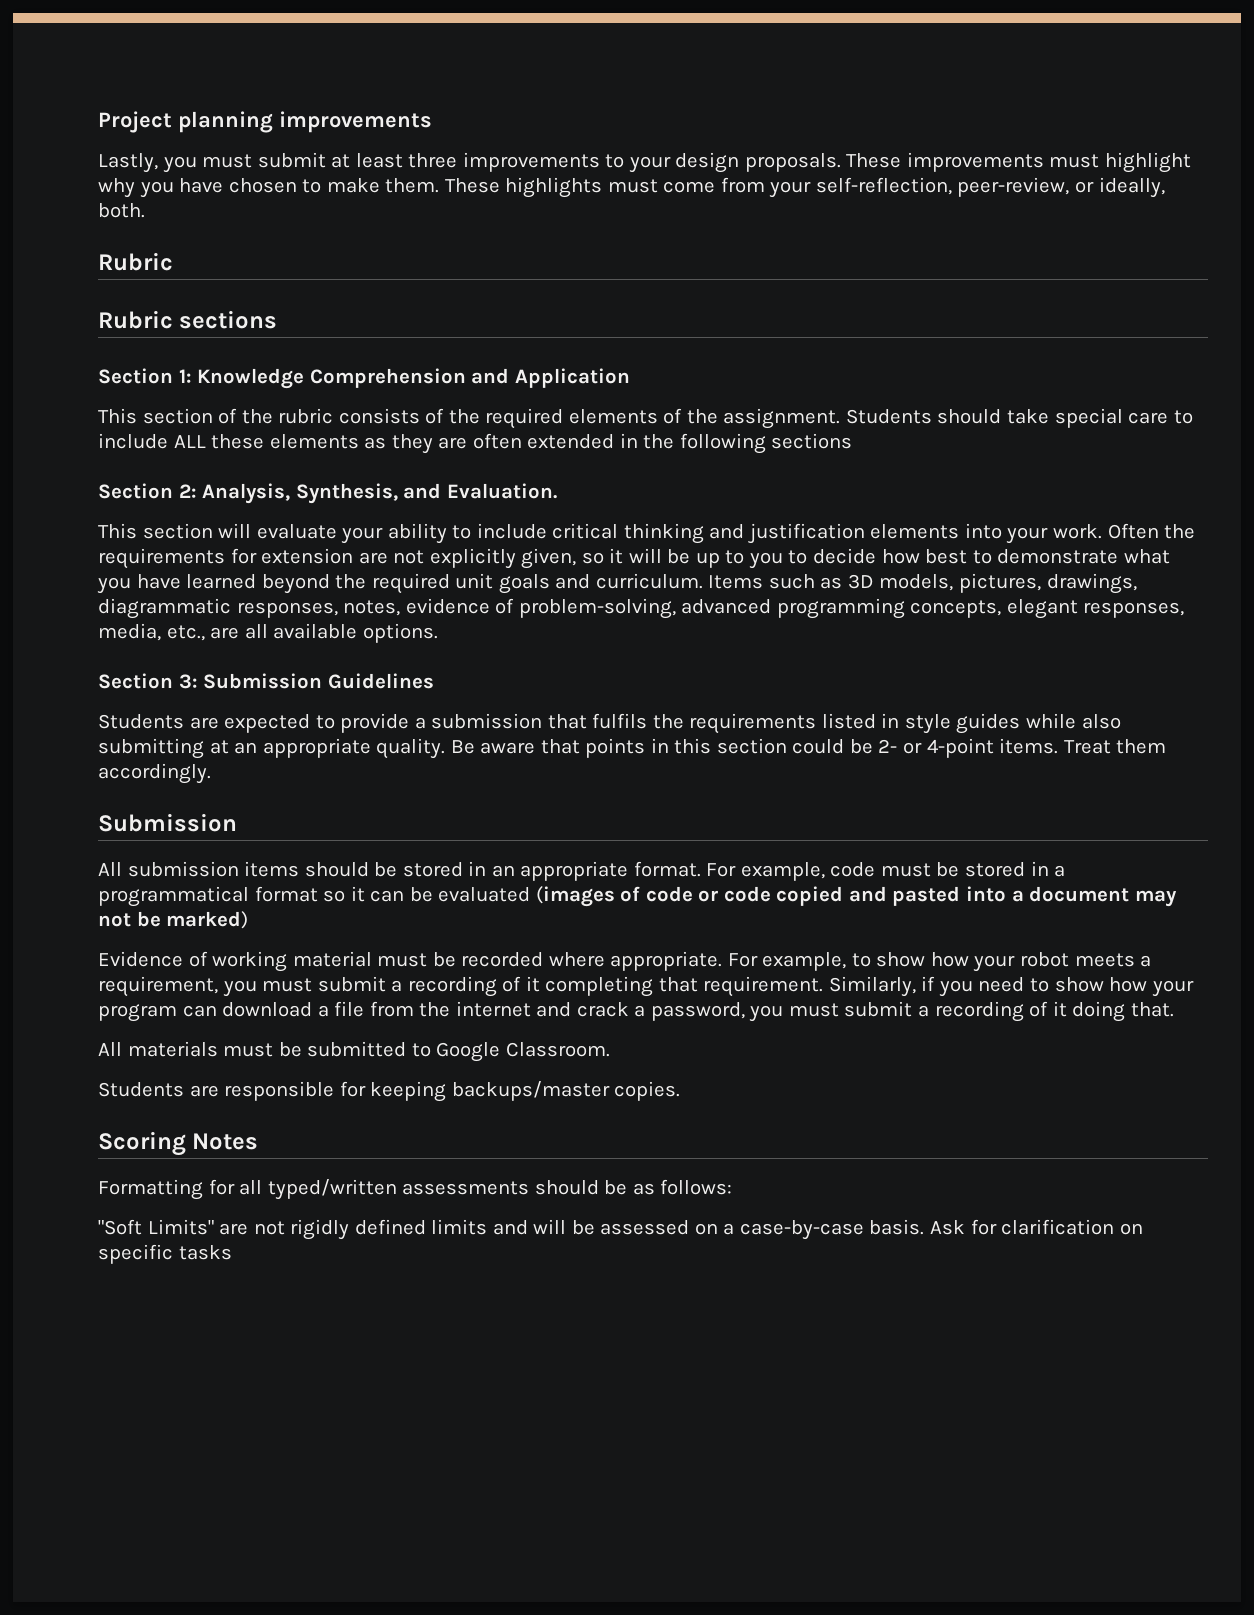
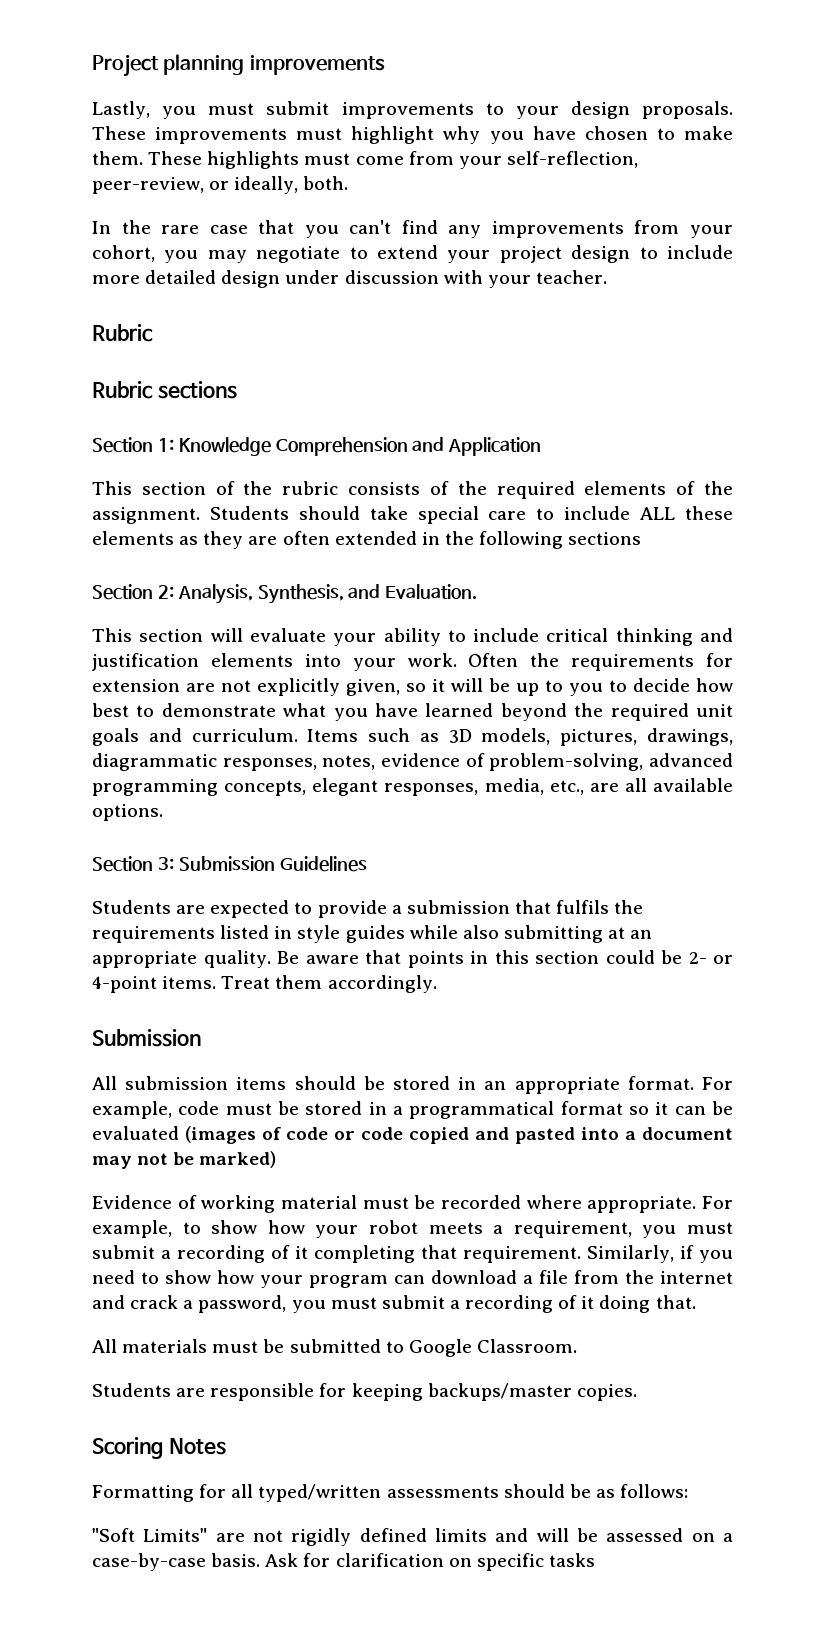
[331,153,458,168] at least three -> (330, 108) none
(145, 210) none -> [92,220,733,238] [92,245,733,263] [92,270,607,288] // In the rare case that you can't find any improvements from your cohort, you may negotiate to extend your project design to include more detailed design under discussion with your teacher.

